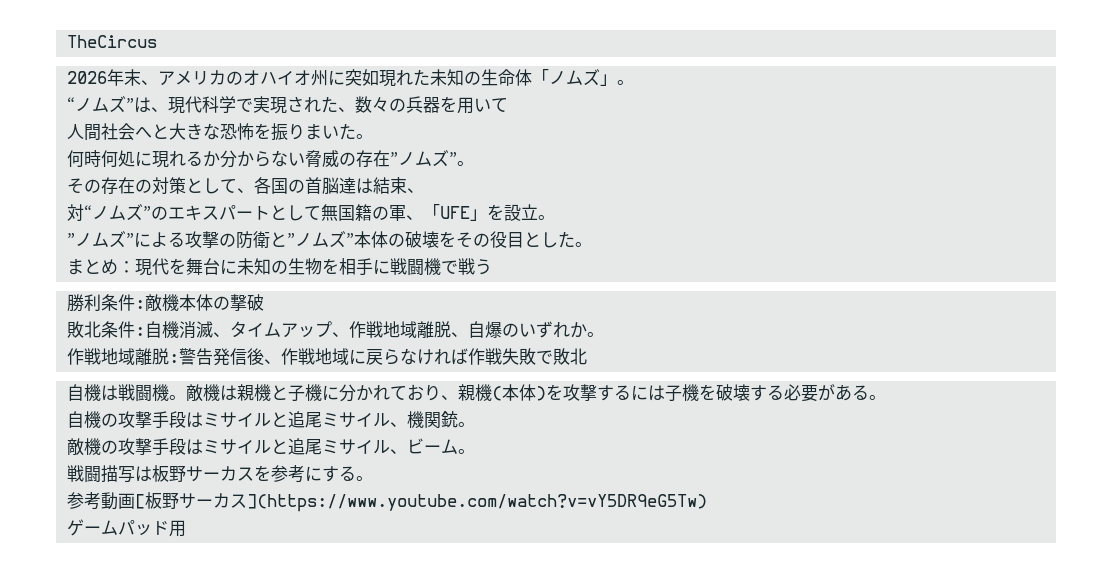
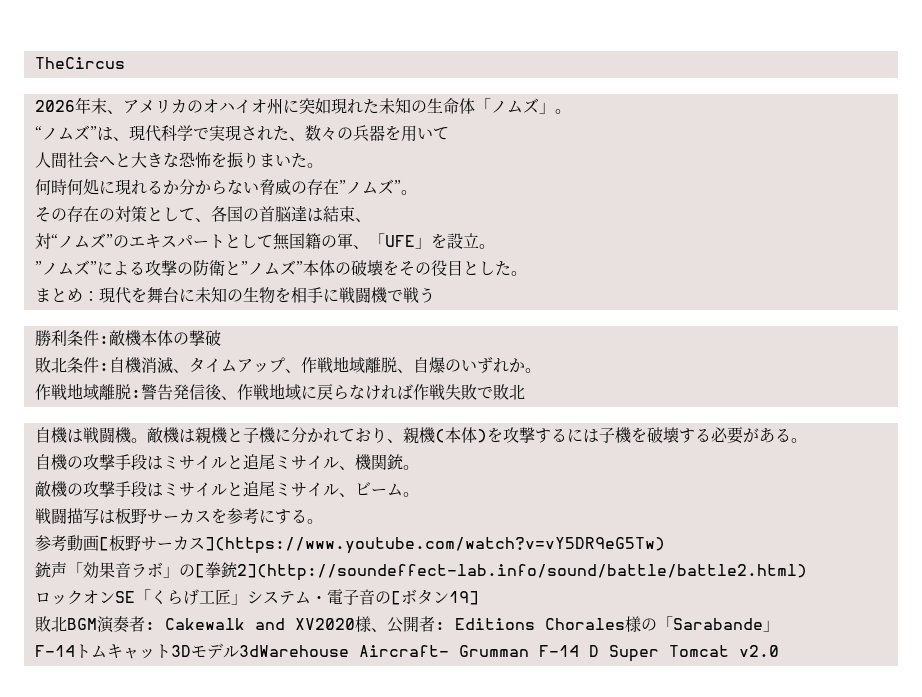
[66,519,186,537] ゲームパッド用 -> [34,561,807,581] [34,589,479,605] [34,616,779,633] [34,643,779,662] 銃声「効果音ラボ」の[拳銃2](http://soundeffect-lab.info/sound/battle/battle2.html) // ロックオンSE「くらげ工匠」システム・電子音の[ボタン19] // 敗北BGM演奏者: Cakewalk and XV2020様、公開者: Editions Chorales様の「Sarabande」 // F-14トムキャット3Dモデル3dWarehouse Aircraft- Grumman F-14 D Super Tomcat v2.0

